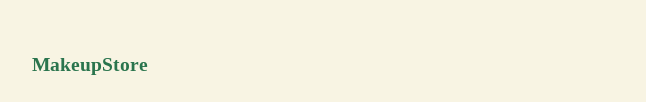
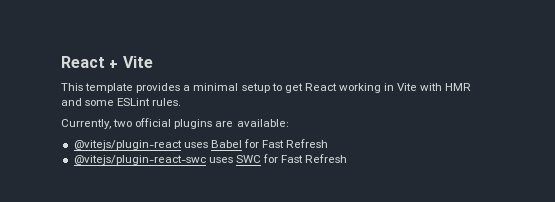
[32,58,148,75] MakeupStore -> [61,56,153,68] [61,83,472,93] [61,98,182,106] [61,118,289,129] [73,139,329,150] [73,154,348,165] React + Vite // This template provides a minimal setup to get React working in Vite with HMR and some ESLint rules. // Currently, two official plugins are available: // @vitejs/plugin-react uses Babel for Fast Refresh // @vitejs/plugin-react-swc uses SWC for Fast Refresh

